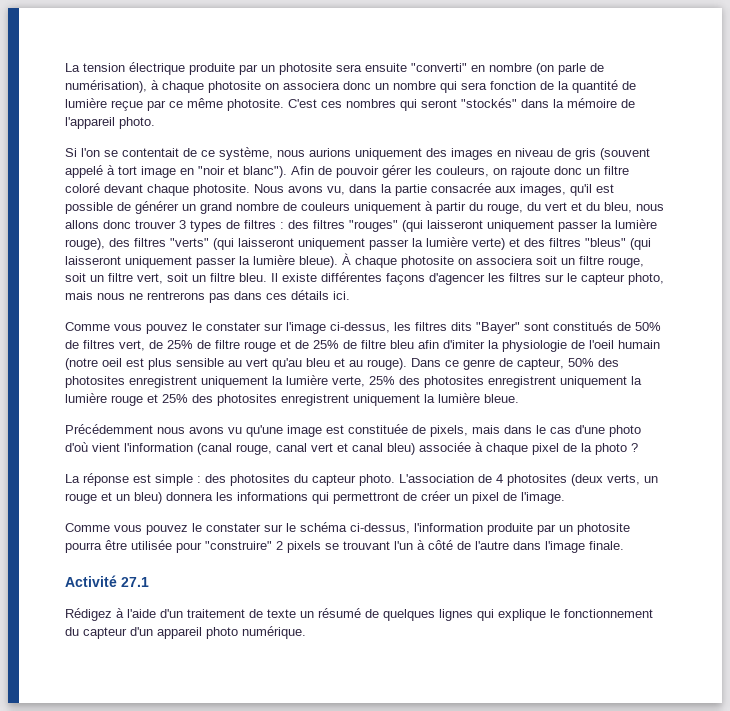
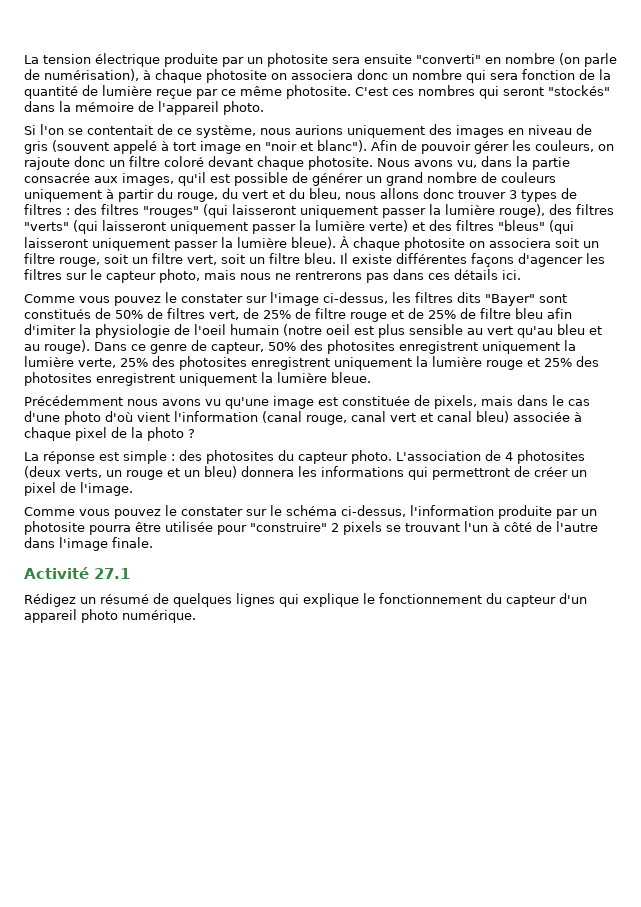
[116,608,296,618] à l'aide d'un traitement de texte -> (76, 600) none

